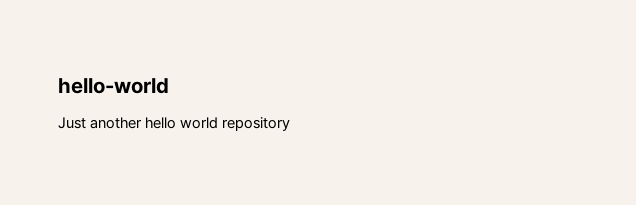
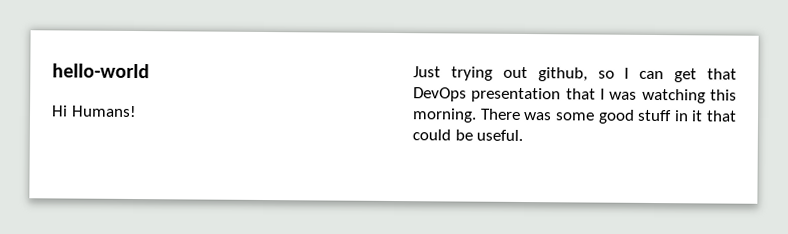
(169, 86) none -> [51,105,137,118] // Hi Humans!
[90,117,291,131] another hello world repository -> [450,66,737,83] [413,87,737,104] [412,108,737,124] [412,129,524,141] trying out github, so I can get that DevOps presentation that I was watching this morning. There was some good stuff in it that could be useful.

